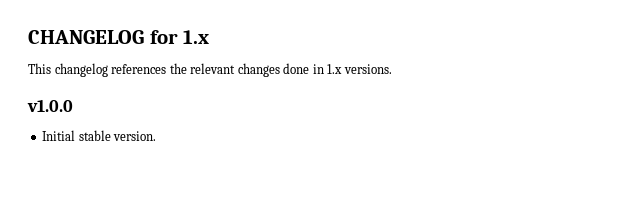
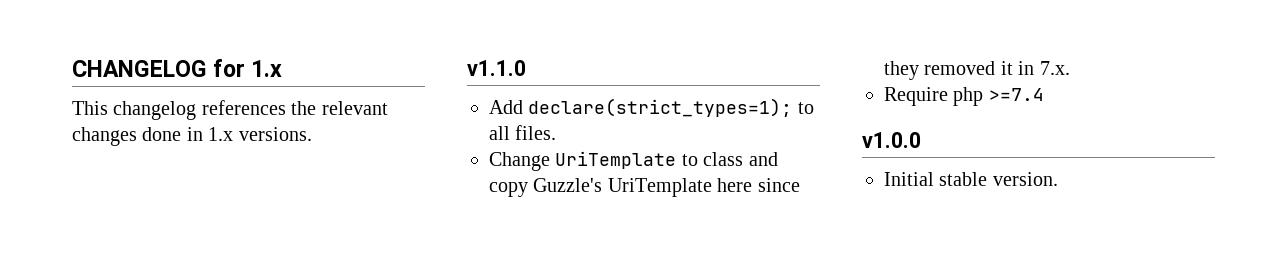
(392, 69) none -> [467,60,526,76] [489,98,814,117] [489,125,557,140] [489,151,778,171] [489,178,800,197] [884,61,1070,80] [884,87,1044,106] // v1.1.0 // Add declare(strict_types=1); to all files. // Change UriTemplate to class and copy Guzzle's UriTemplate here since they removed it in 7.x. // Require php >=7.4

